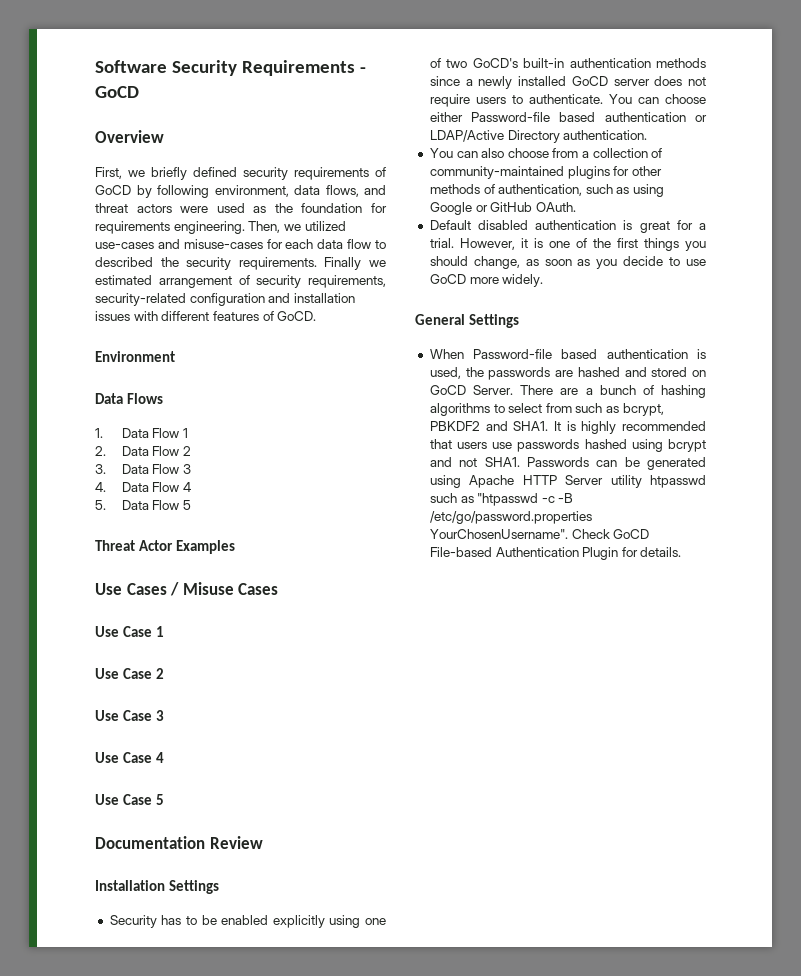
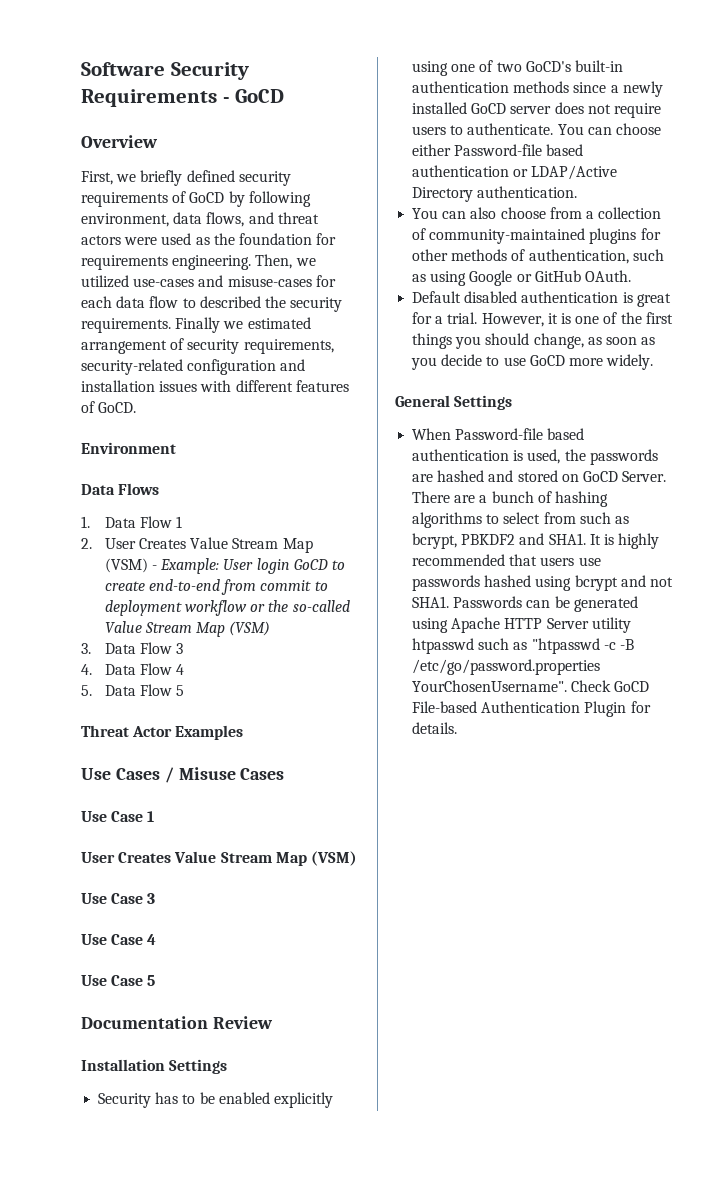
[121,446,191,456] Data Flow 2 -> [104,537,313,553] [104,558,346,574] [104,579,328,595] [104,600,350,616] [104,621,271,637] User Creates Value Stream Map (VSM) - Example: User login GoCD to create end-to-end from commit to deployment workflow or the so-called Value Stream Map (VSM)
[95,668,165,679] Use Case 2 -> [81,851,357,866] User Creates Value Stream Map (VSM)

